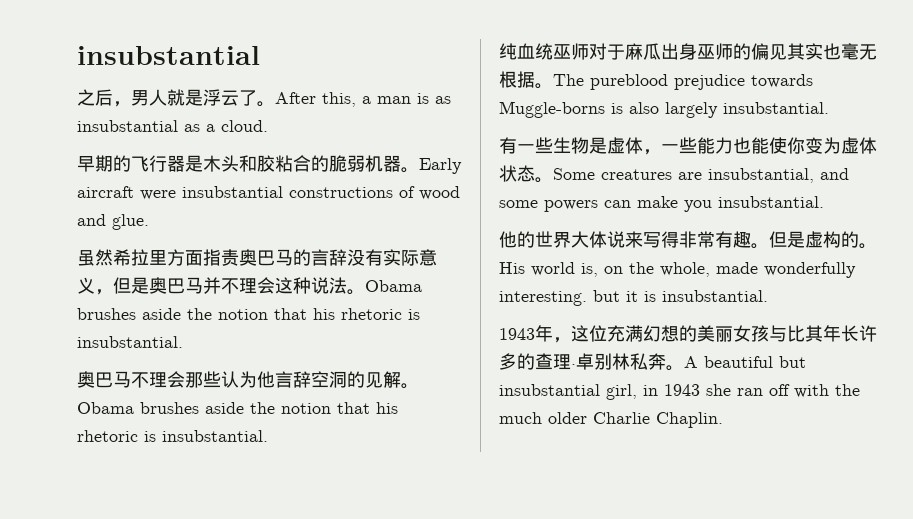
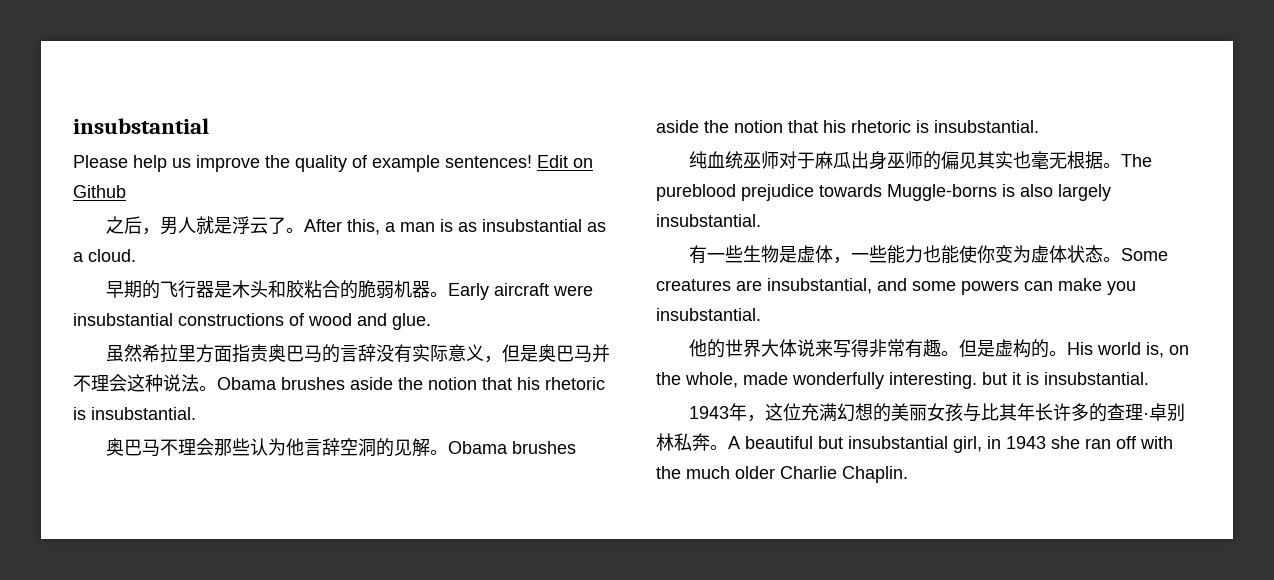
[77,46,260,65] insubstantial -> [73,118,209,134] [73,155,593,172] [73,185,126,198] insubstantial // Please help us improve the quality of example sentences! Edit on Github

